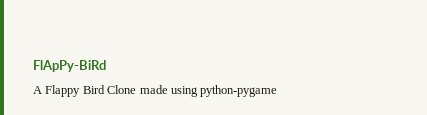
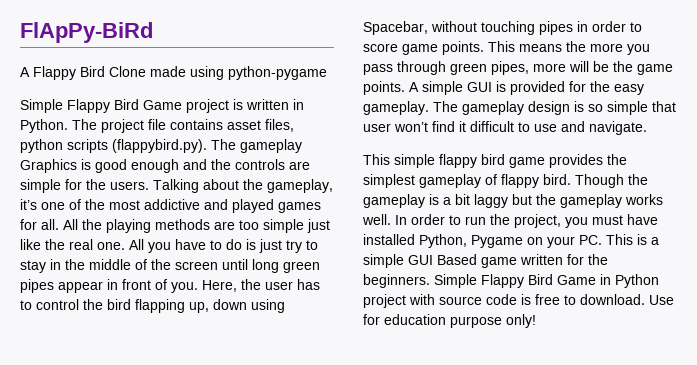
(278, 91) none -> [20,99,304,113] [20,119,294,133] [20,139,302,153] [20,159,310,173] [20,179,333,193] [20,199,321,213] [20,219,330,233] [20,239,318,253] [20,259,320,273] [20,279,320,293] [20,299,285,313] [363,21,642,35] [363,41,650,55] [363,61,673,75] [363,81,644,95] [363,101,676,115] [363,121,647,135] [363,154,627,168] [363,174,648,188] [363,194,663,208] [362,214,658,228] [363,234,659,248] [363,254,608,268] [363,274,659,288] [363,294,674,308] [363,314,536,328] // Simple Flappy Bird Game project is written in Python. The project file contains asset files, python scripts (flappybird.py). The gameplay Graphics is good enough and the controls are simple for the users. Talking about the gameplay, it’s one of the most addictive and played games for all. All the playing methods are too simple just like the real one. All you have to do is just try to stay in the middle of the screen until long green pipes appear in front of you. Here, the user has to control the bird flapping up, down using Spacebar, without touching pipes in order to score game points. This means the more you pass through green pipes, more will be the game points. A simple GUI is provided for the easy gameplay. The gameplay design is so simple that user won’t find it difficult to use and navigate. // This simple flappy bird game provides the simplest gameplay of flappy bird. Though the gameplay is a bit laggy but the gameplay works well. In order to run the project, you must have installed Python, Pygame on your PC. This is a simple GUI Based game written for the beginners. Simple Flappy Bird Game in Python project with source code is free to download. Use for education purpose only!

